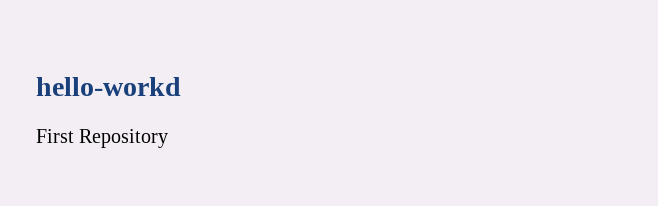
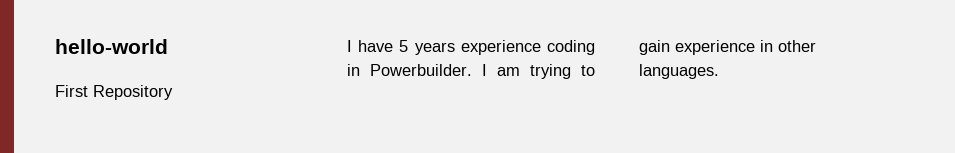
[36,77,181,96] hello-workd -> [55,39,168,54] hello-world
(169, 138) none -> [347,40,595,55] [347,64,595,79] [639,40,816,55] [639,64,719,79] // I have 5 years experience coding in Powerbuilder. I am trying to gain experience in other languages.

